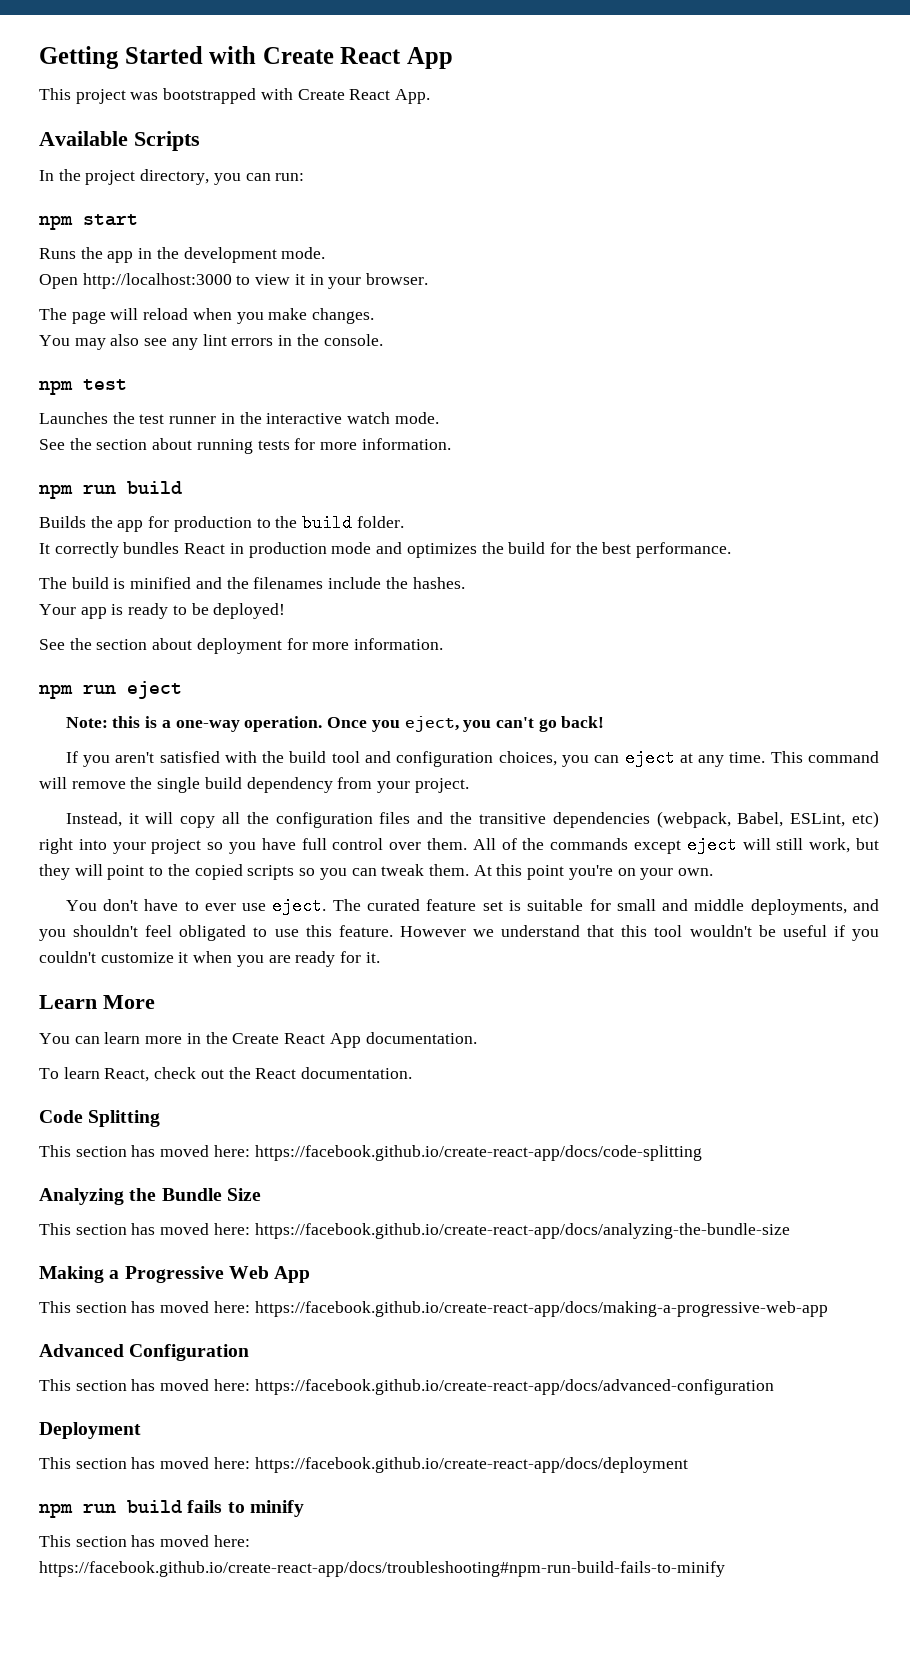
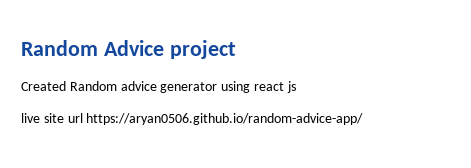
[39,46,454,69] [39,88,431,104] [39,131,200,151] [39,169,305,185] [39,214,138,230] [39,247,326,263] [39,273,429,289] [39,308,375,324] [39,334,383,350] [39,379,127,395] [39,412,439,424] [39,438,451,454] [39,481,182,499] [39,514,404,532] [39,542,732,558] [39,577,465,589] [39,603,286,619] [39,638,444,654] [39,681,182,699] [65,716,605,732] [65,749,879,767] [39,777,469,793] [65,811,879,828] [39,836,879,854] [39,864,714,880] [65,897,879,915] [39,925,879,941] [39,951,380,967] [39,995,155,1009] [39,1032,477,1048] [39,1067,413,1082] [39,1110,161,1127] [39,1145,702,1161] [39,1188,261,1205] [39,1223,790,1239] [39,1266,311,1283] [39,1301,828,1317] [39,1344,250,1361] [39,1379,774,1395] [39,1422,141,1439] [39,1457,688,1473] [39,1500,304,1518] [39,1535,250,1547] [39,1561,725,1577] Getting Started with Create React App // This project was bootstrapped with Create React App. // Available Scripts // In the project directory, you can run: // npm start // Runs the app in the development mode. // Open http://localhost:3000 to view it in your browser. // The page will reload when you make changes. // You may also see any lint errors in the console. // npm test // Launches the test runner in the interactive watch mode. // See the section about running tests for more information. // npm run build // Builds the app for production to the build folder. // It correctly bundles React in production mode and optimizes the build for the best performance. // The build is minified and the filenames include the hashes. // Your app is ready to be deployed! // See the section about deployment for more information. // npm run eject // Note: this is a one-way operation. Once you eject, you can't go back! // If you aren't satisfied with the build tool and configuration choices, you can eject at any time. This command will remove the single build dependency from your project. // Instead, it will copy all the configuration files and the transitive dependencies (webpack, Babel, ESLint, etc) right into your project so you have full control over them. All of the commands except eject will still work, but they will point to the copied scripts so you can tweak them. At this point you're on your own. // You don't have to ever use eject. The curated feature set is suitable for small and middle deployments, and you shouldn't feel obligated to use this feature. However we understand that this tool wouldn't be useful if you couldn't customize it when you are ready for it. // Learn More // You can learn more in the Create React App documentation. // To learn React, check out the React documentation. // Code Splitting // This section has moved here: https://facebook.github.io/create-react-app/docs/code-splitting // Analyzing the Bundle Size // This section has moved here: https://facebook.github.io/create-react-app/docs/analyzing-the-bundle-size // Making a Progressive Web App // This section has moved here: https://facebook.github.io/create-react-app/docs/making-a-progressive-web-app // Advanced Configuration // This section has moved here: https://facebook.github.io/create-react-app/docs/advanced-configuration // Deployment // This section has moved here: https://facebook.github.io/create-react-app/docs/deployment // npm run build fails to minify // This section has moved here: https://facebook.github.io/create-react-app/docs/troubleshooting#npm-run-build-fails-to-minify -> [21,40,236,59] [21,81,296,93] [21,113,364,125] Random Advice project // Created Random advice generator using react js // live site url https://aryan0506.github.io/random-advice-app/

